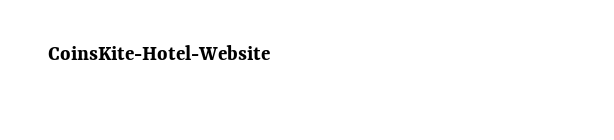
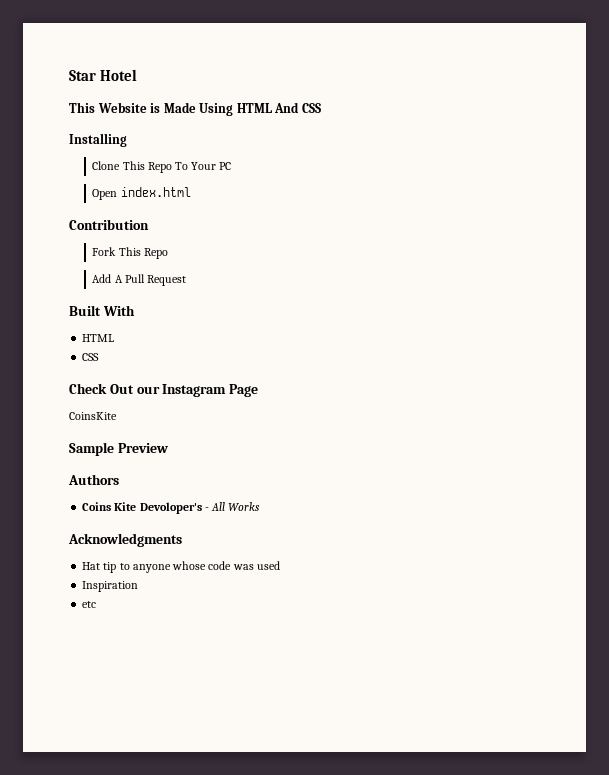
[48,45,270,60] CoinsKite-Hotel-Website -> [69,69,138,81] [69,102,321,116] [69,133,127,147] [92,161,232,173] [92,187,191,200] [69,219,149,230] [92,247,168,259] [92,274,186,286] [69,305,135,316] [82,334,115,342] [82,353,100,361] [69,383,259,397] [69,412,117,420] [69,442,168,456] [68,474,119,485] [82,502,261,514] [68,533,182,547] [82,561,280,573] [82,581,139,592] [82,601,97,608] Star Hotel // This Website is Made Using HTML And CSS // Installing // Clone This Repo To Your PC // Open index.html // Contribution // Fork This Repo // Add A Pull Request // Built With // HTML // CSS // Check Out our Instagram Page // CoinsKite // Sample Preview // Authors // Coins Kite Devoloper's - All Works // Acknowledgments // Hat tip to anyone whose code was used // Inspiration // etc

